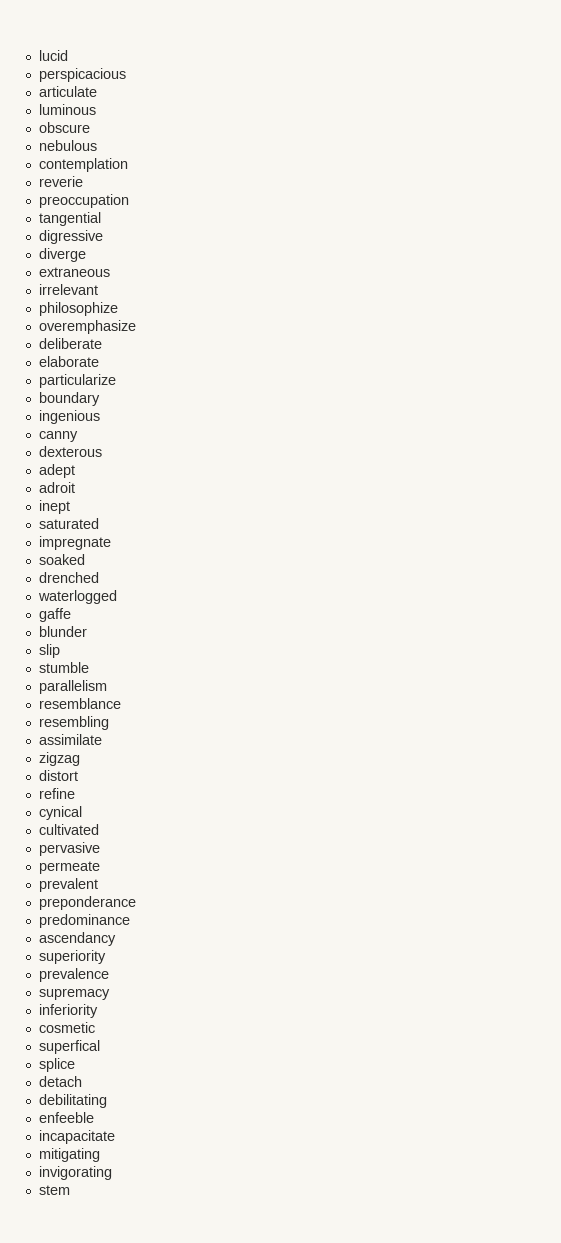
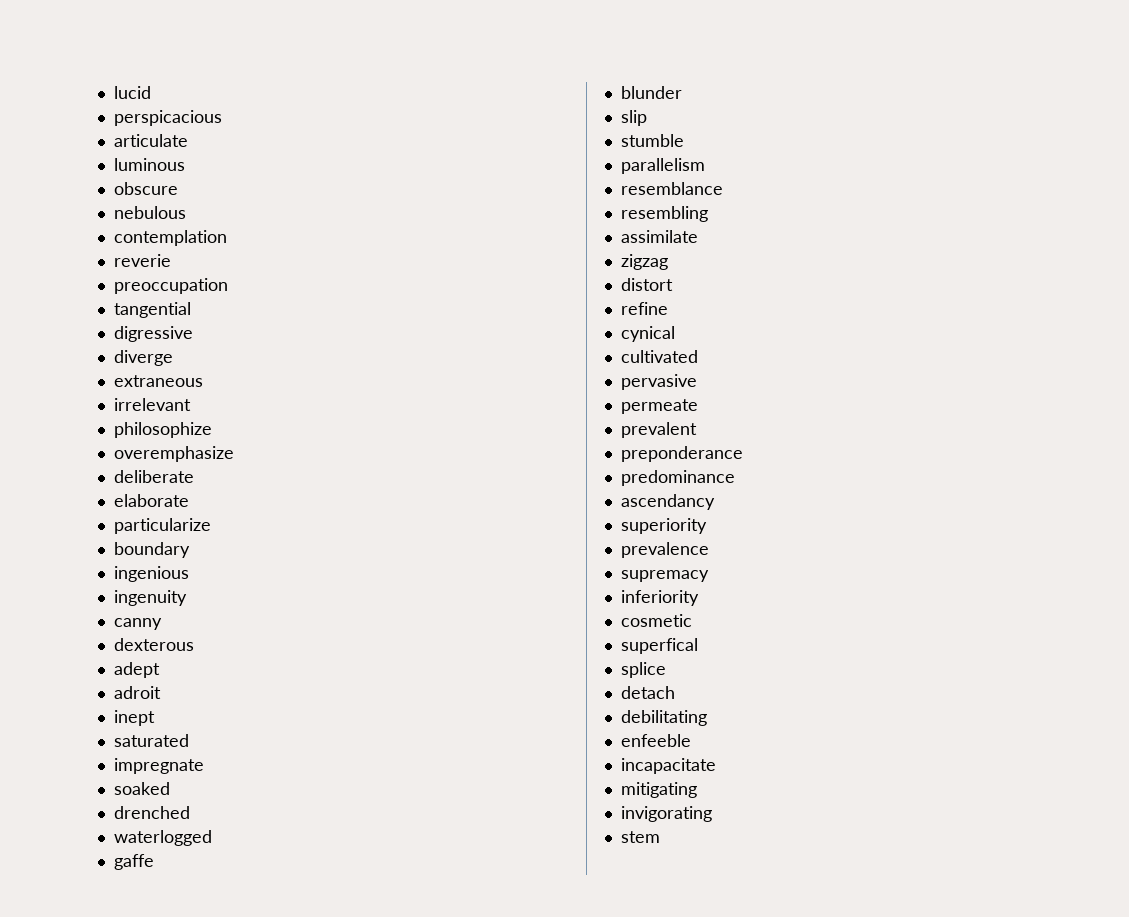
(100, 417) none -> [113,590,187,606] // ingenuity

